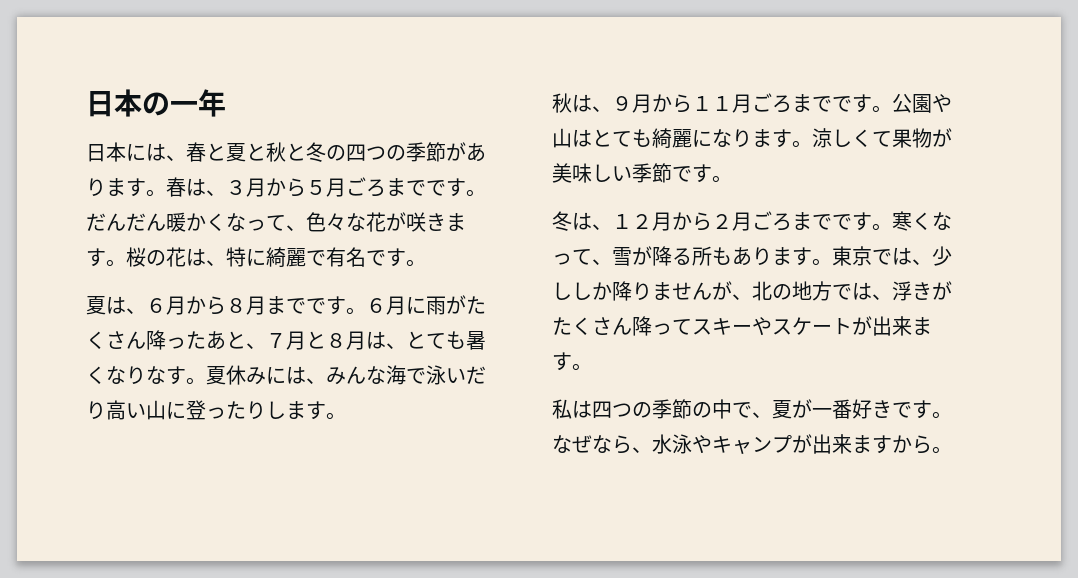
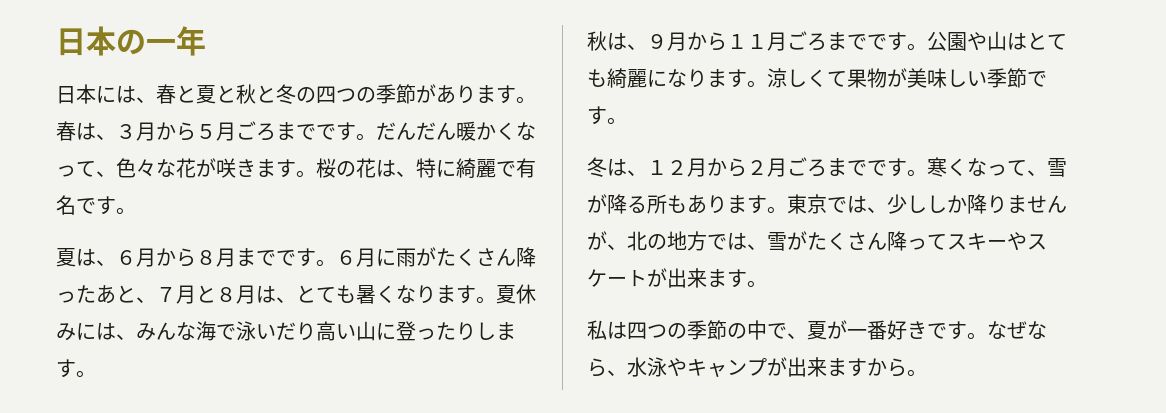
[146,366,166,384] な -> [436,285,456,303] ま
[892,281,932,301] 浮き -> [767,232,787,251] 雪

